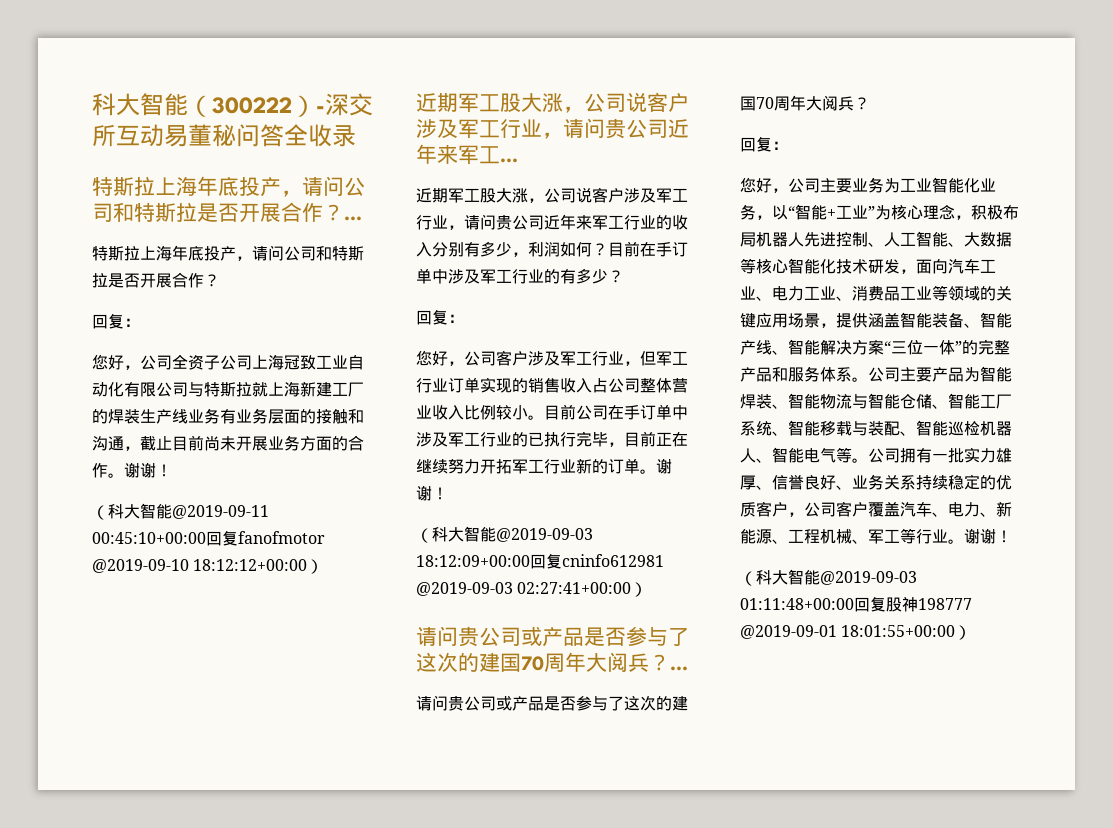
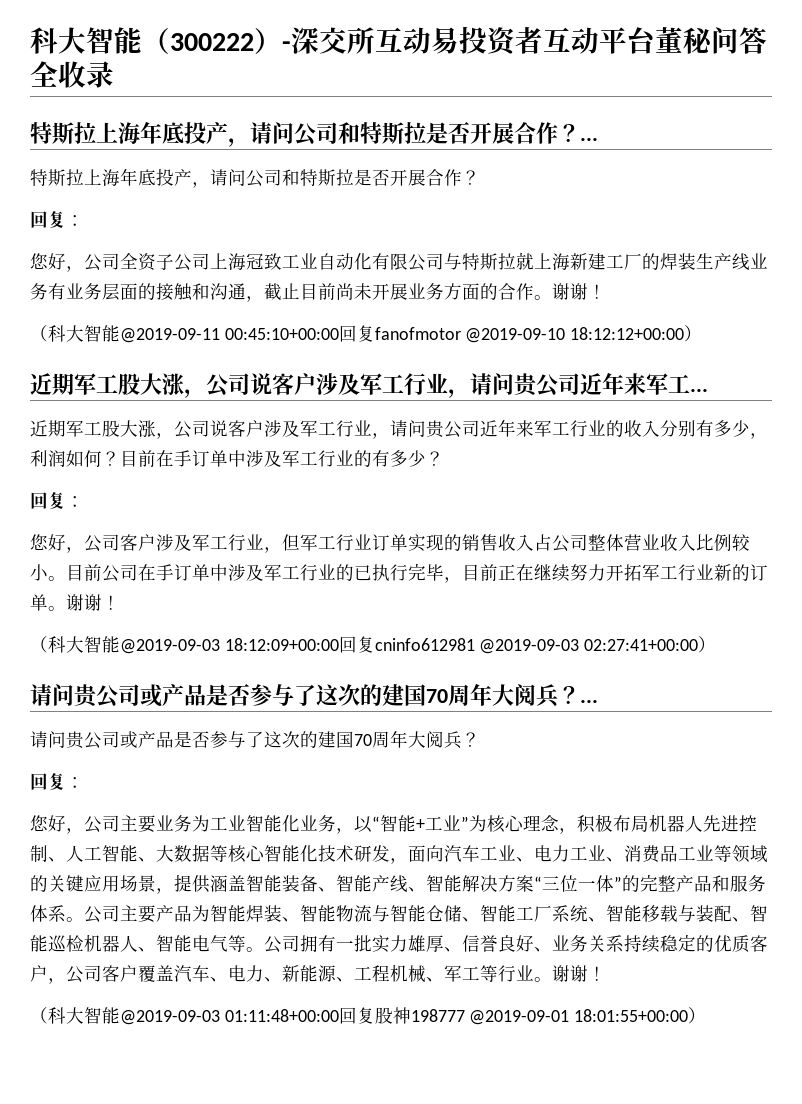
(188, 136) none -> [459,26,656,56] 投资者互动平台

